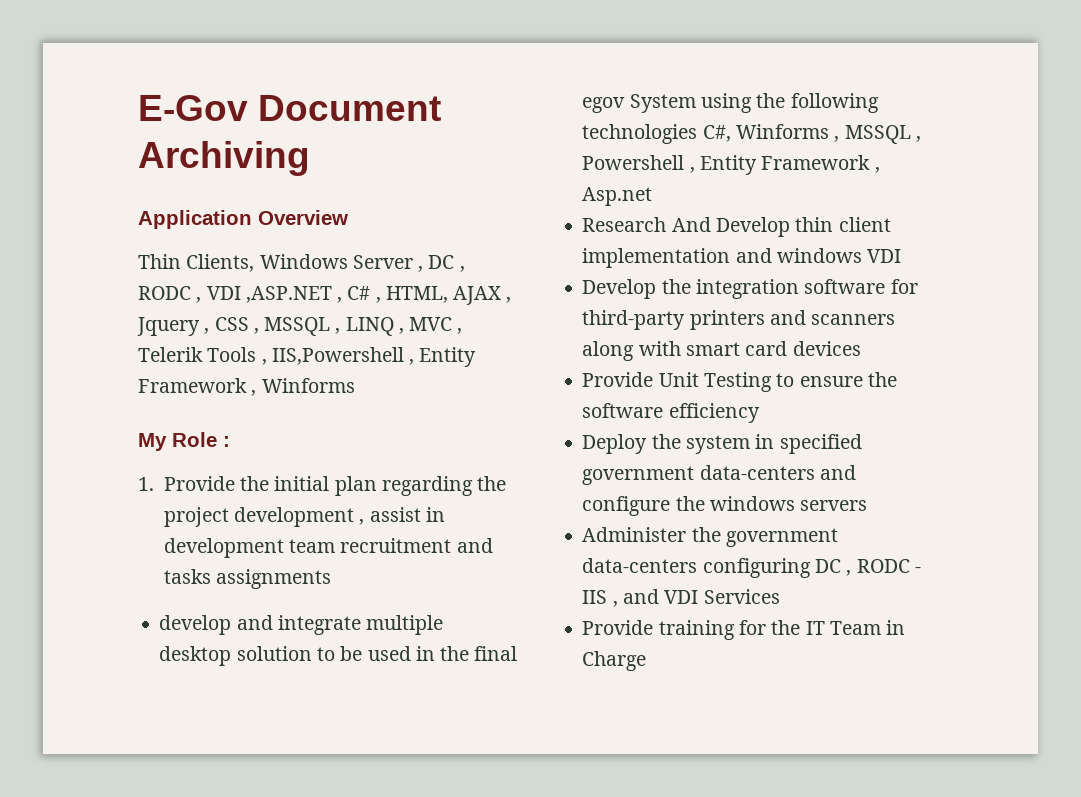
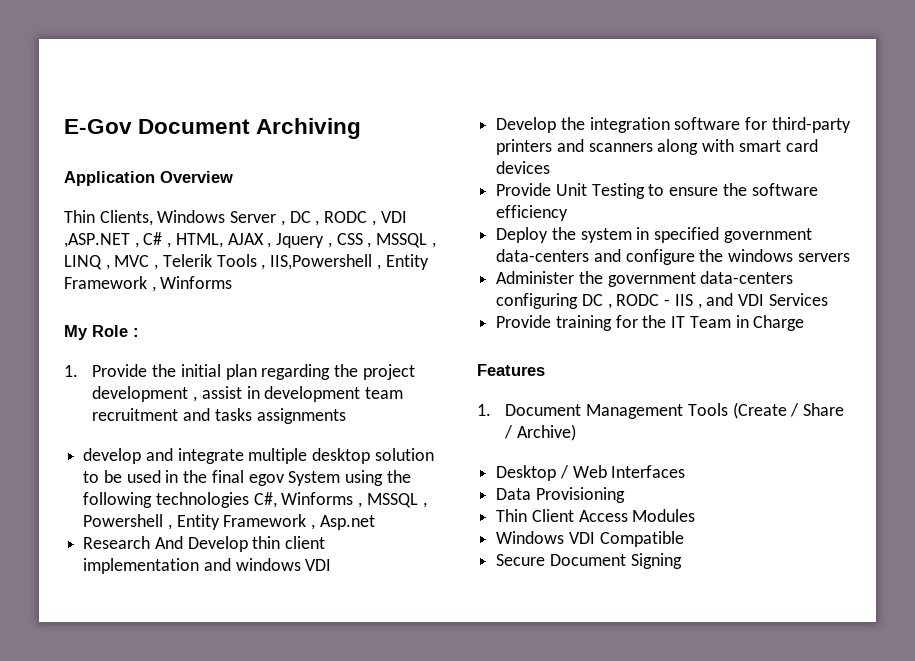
(647, 661) none -> [477,364,545,376] [477,402,844,419] [504,424,577,441] [496,465,686,481] [496,487,625,503] [496,509,696,522] [496,531,684,547] [496,553,682,569] // Features // 1. Document Management Tools (Create / Share / Archive) // Desktop / Web Interfaces // Data Provisioning // Thin Client Access Modules // Windows VDI Compatible // Secure Document Signing

